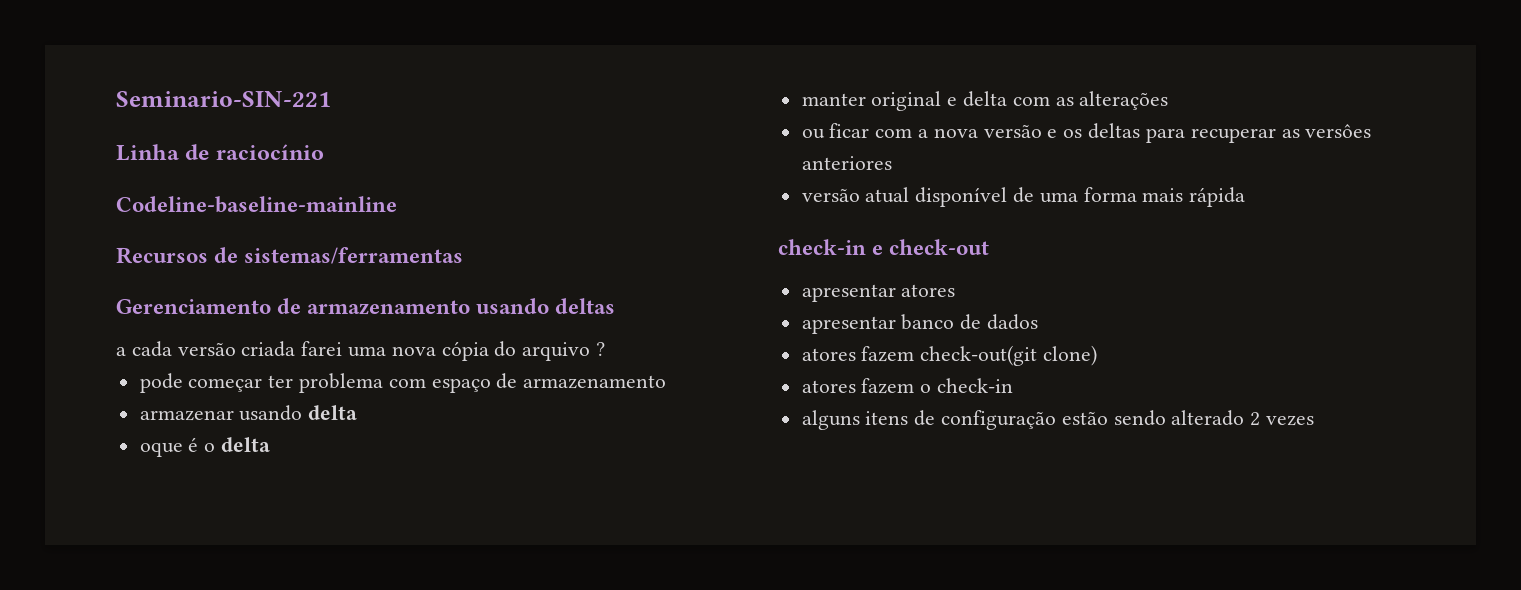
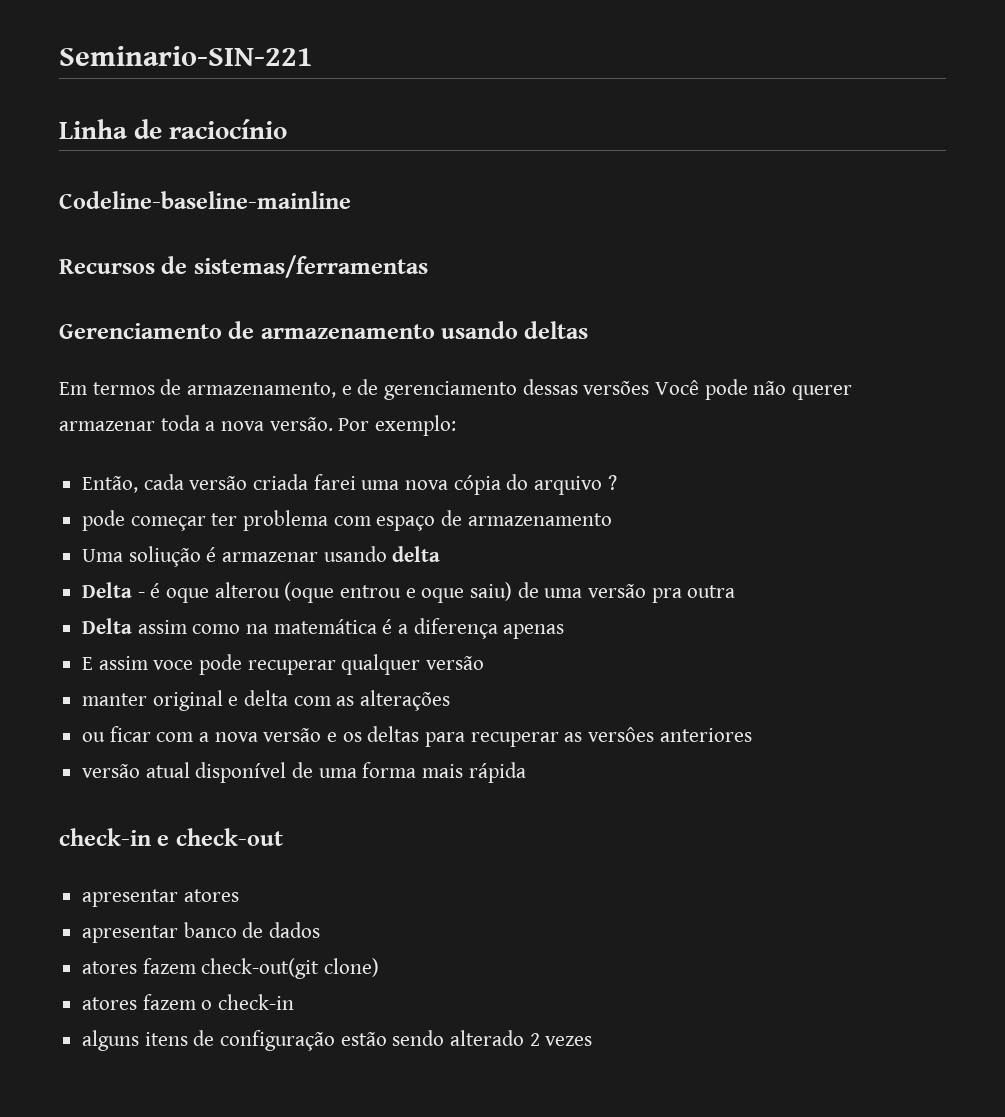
[116,347,126,356] a -> [59,379,853,400] [59,415,457,436] [82,476,139,493] Em termos de armazenamento, e de gerenciamento dessas versões Você pode não querer armazenar toda a nova versão. Por exemplo: // Então,
(667, 382) none -> [82,546,217,567] Uma soliução é
[139,437,271,457] oque é o delta -> [82,582,736,603] [82,618,565,639] [82,654,485,675] Delta - é oque alterou (oque entrou e oque saiu) de uma versão pra outra // Delta assim como na matemática é a diferença apenas // E assim voce pode recuperar qualquer versão

